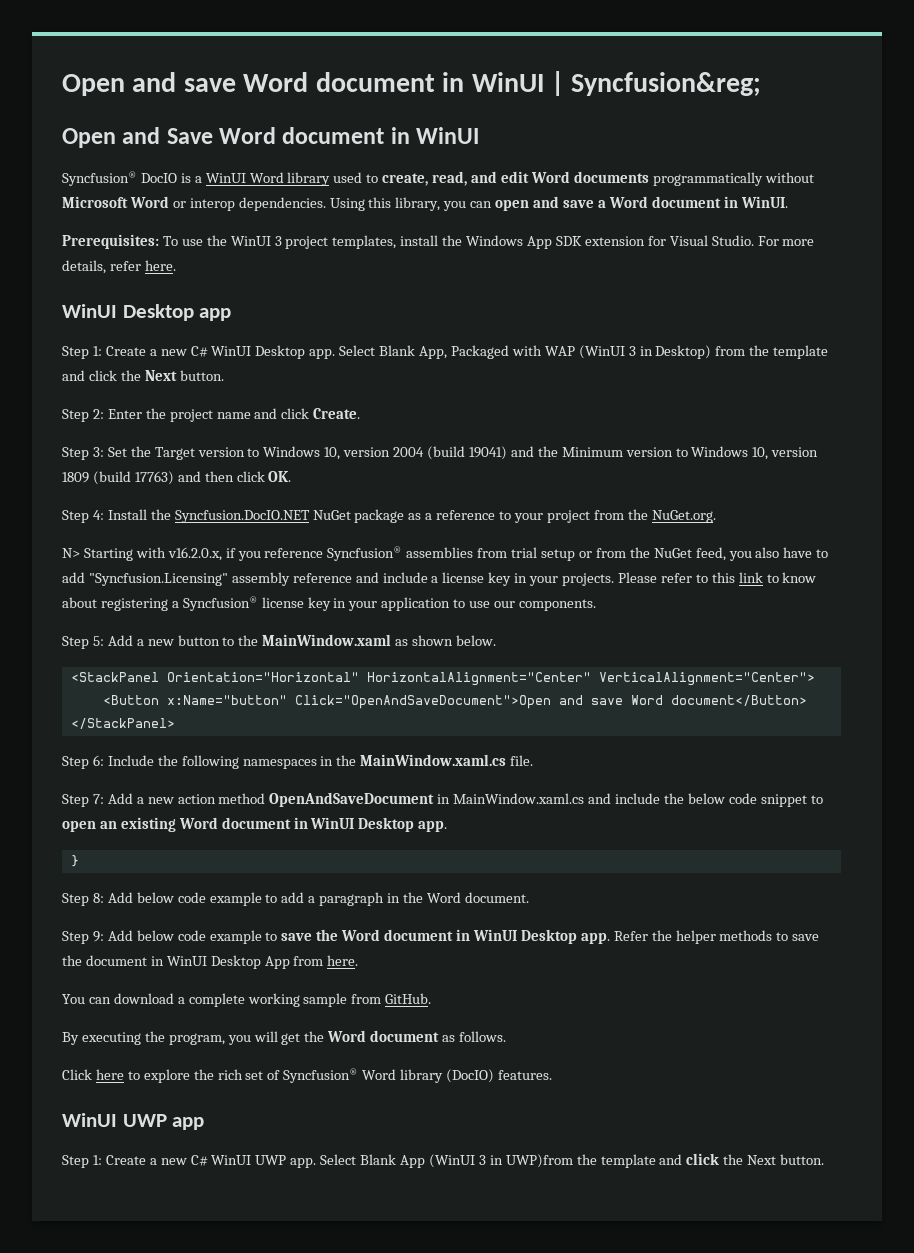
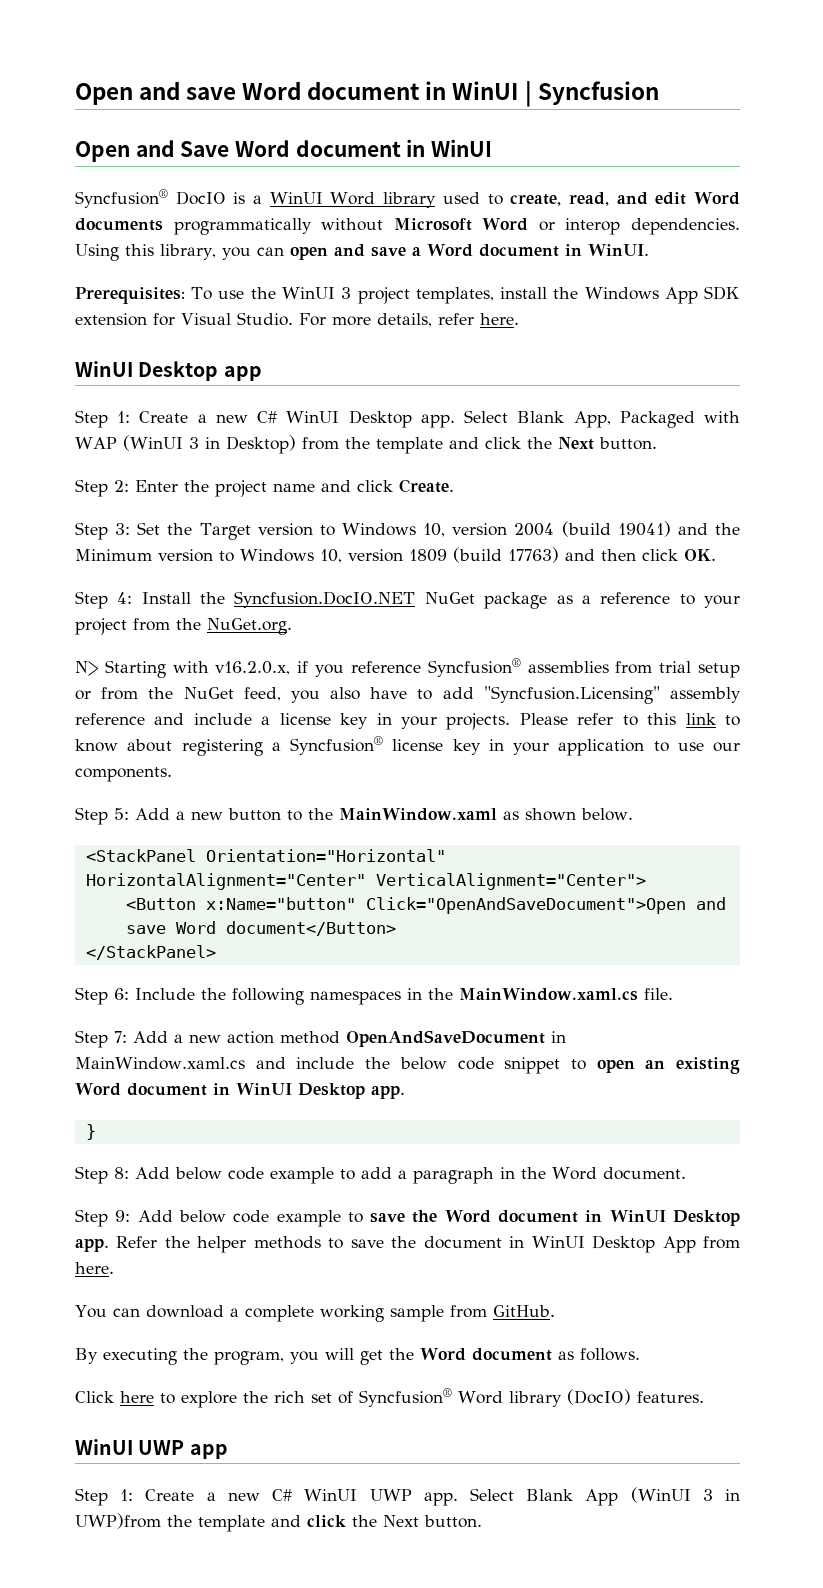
[571,72,762,96] Syncfusion&reg; -> [537,81,659,105] Syncfusion

